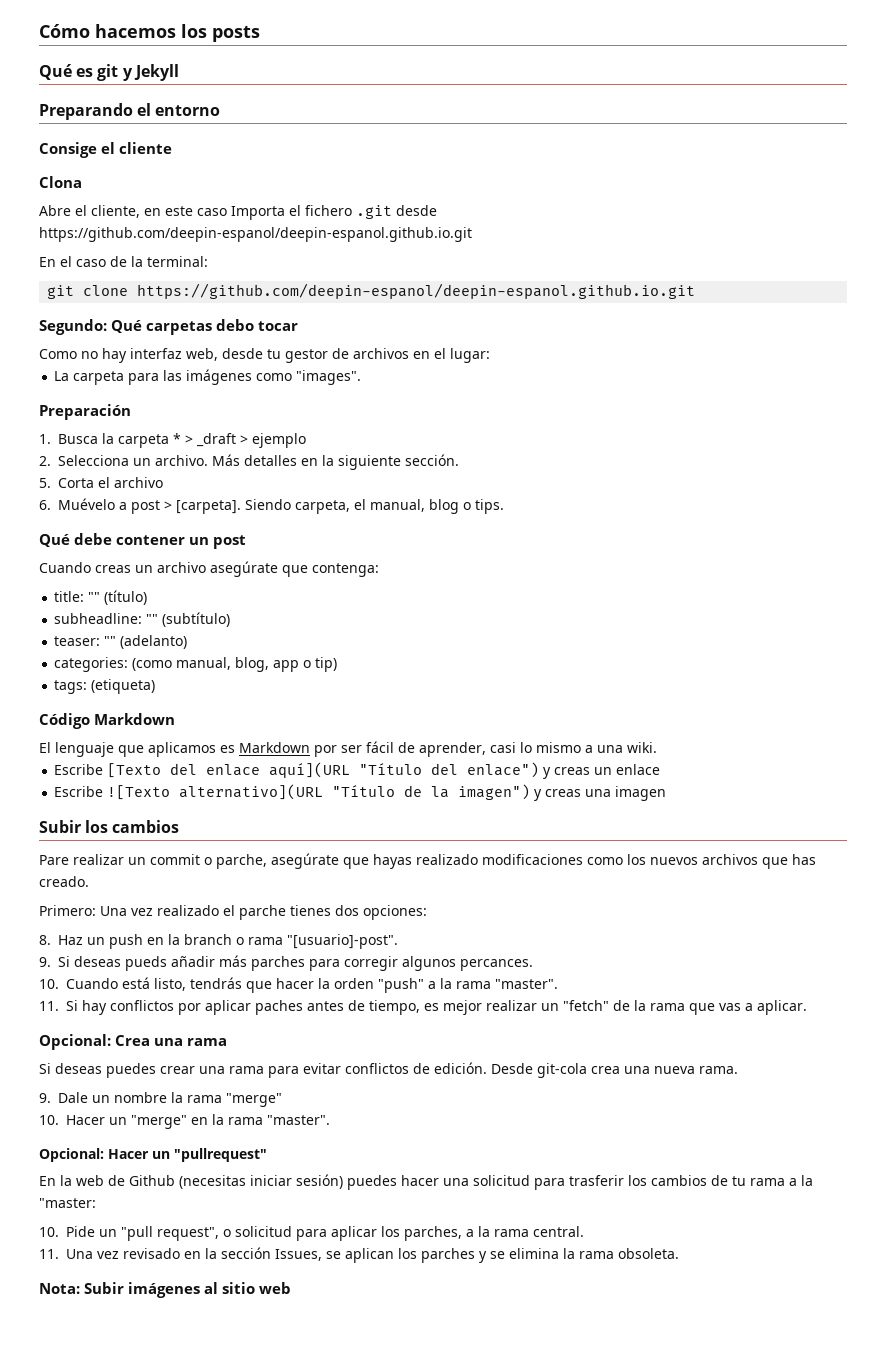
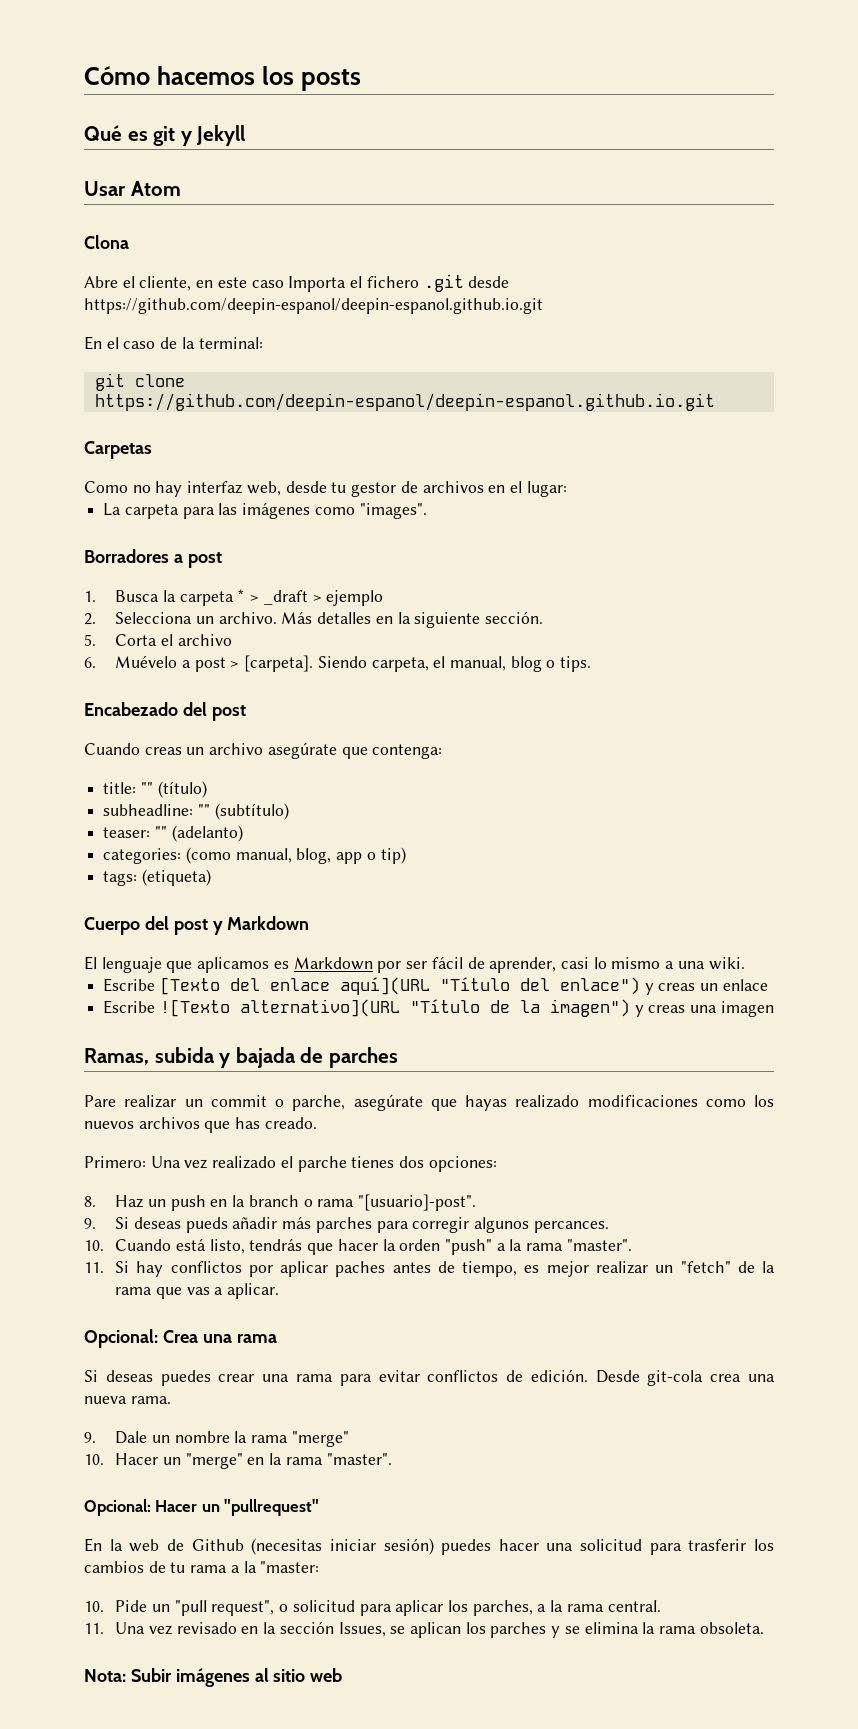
[39,103,221,120] [39,142,173,158] Preparando el entorno // Consige el cliente -> [84,181,181,196] Usar Atom
[39,319,299,335] Segundo: Qué carpetas debo tocar -> [84,441,152,459] Carpetas
[39,404,131,420] Preparación -> [84,549,222,568] Borradores a post
[39,533,210,547] Qué debe contener un -> [84,702,207,716] Encabezado del
[39,713,90,729] Código -> [84,916,223,935] Cuerpo del post y
[39,820,180,833] Subir los cambios -> [84,1047,398,1068] Ramas, subida y bajada de parches

